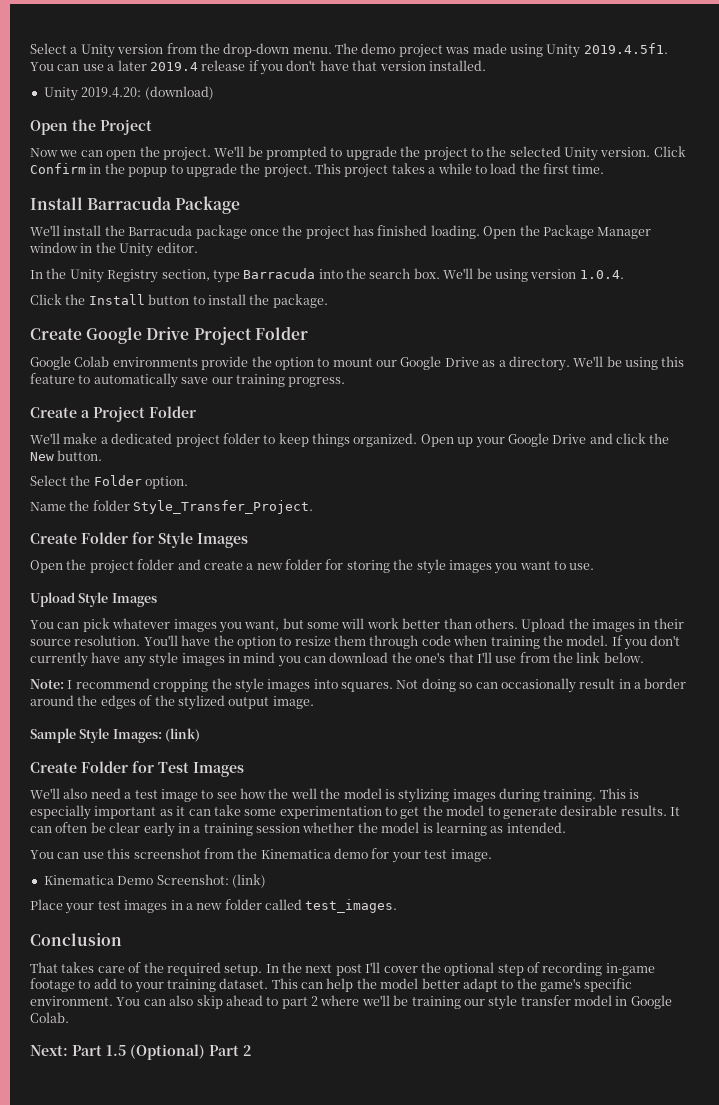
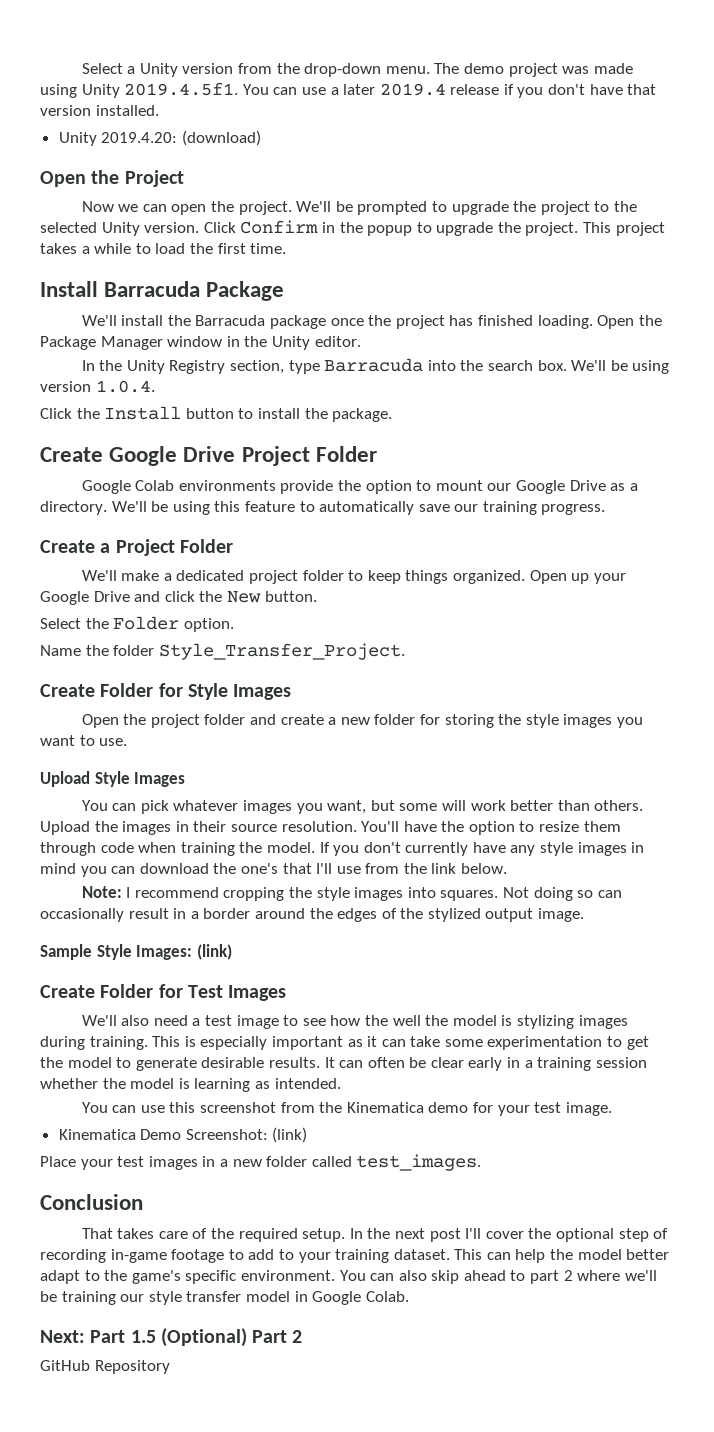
(251, 1050) none -> [40,1360,170,1374] // GitHub Repository

